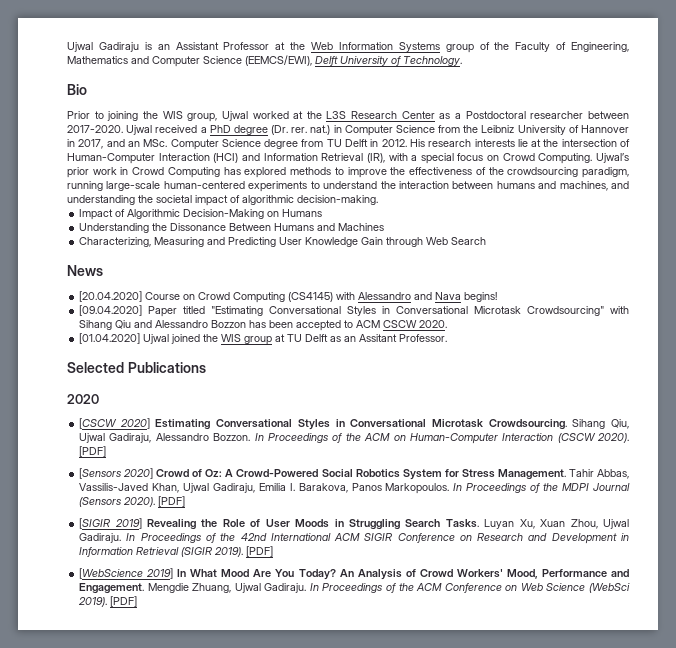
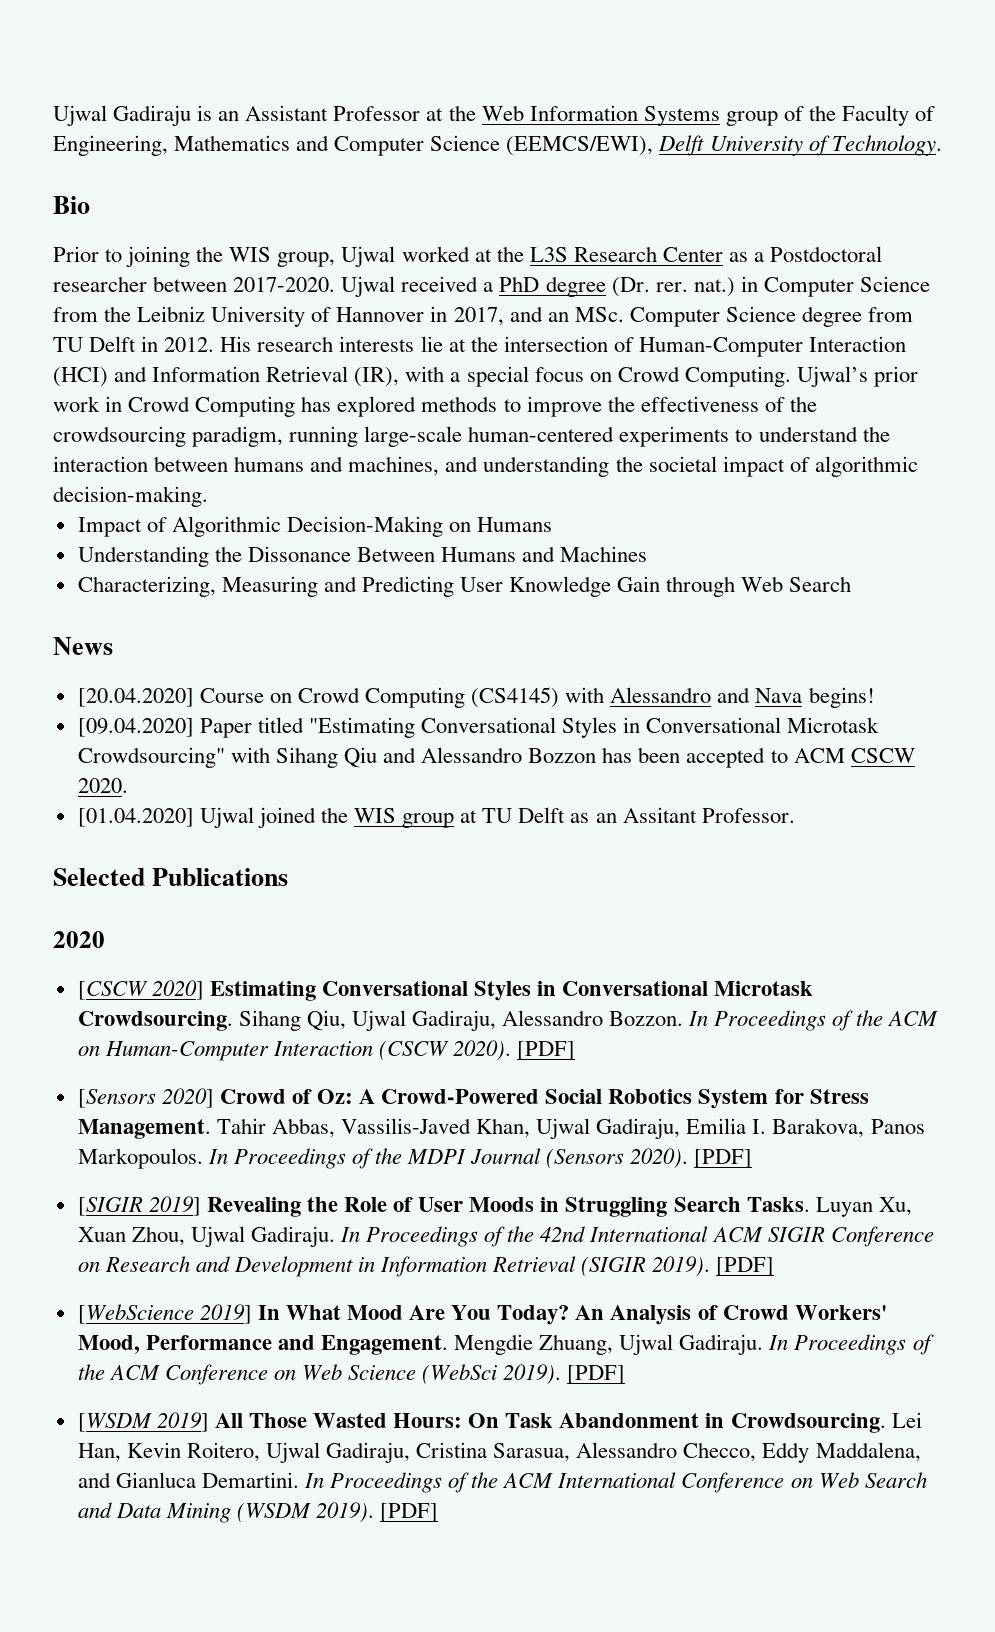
(138, 601) none -> [77,1412,922,1433] [77,1442,921,1463] [77,1472,927,1493] [77,1502,439,1523] // [WSDM 2019] All Those Wasted Hours: On Task Abandonment in Crowdsourcing. Lei Han, Kevin Roitero, Ujwal Gadiraju, Cristina Sarasua, Alessandro Checco, Eddy Maddalena, and Gianluca Demartini. In Proceedings of the ACM International Conference on Web Search and Data Mining (WSDM 2019). [PDF]

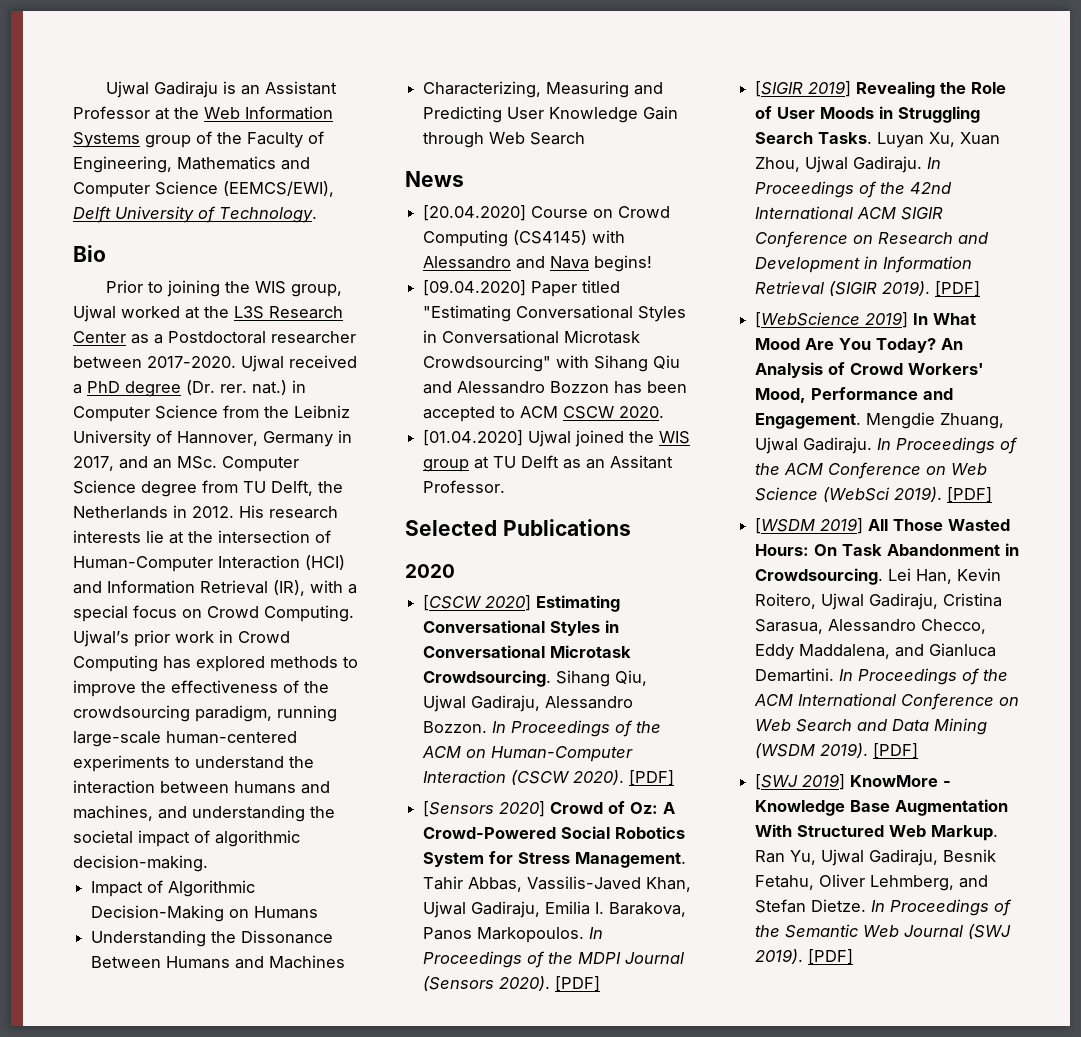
[336,307,425,322] Hannover -> [177,431,333,447] Hannover, Germany
[89,336,137,352] Delft -> [271,480,343,496] [73,506,168,519] Delft, the Netherlands
(439, 1512) none -> [755,774,952,790] [755,799,1009,816] [755,824,999,841] [755,849,997,866] [755,874,989,891] [755,899,1013,916] [755,924,1012,939] [755,949,854,965] // [SWJ 2019] KnowMore - Knowledge Base Augmentation With Structured Web Markup. Ran Yu, Ujwal Gadiraju, Besnik Fetahu, Oliver Lehmberg, and Stefan Dietze. In Proceedings of the Semantic Web Journal (SWJ 2019). [PDF]

